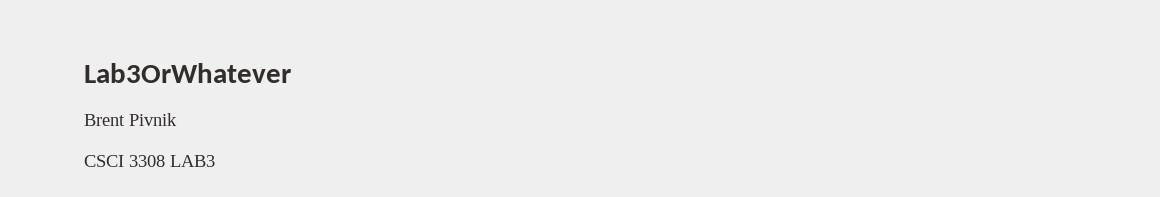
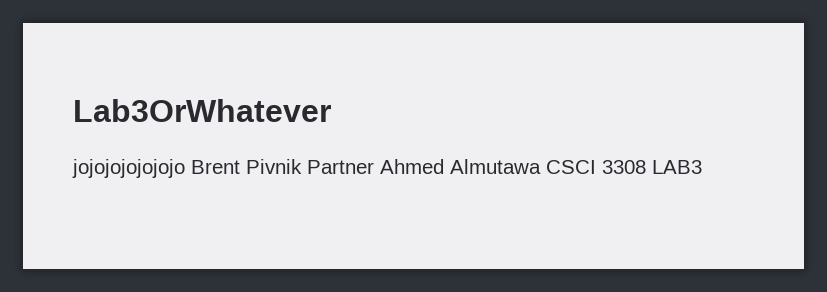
(291, 73) none -> [72,159,185,178] jojojojojojojo
(177, 119) // -> [307,159,541,174] Partner Ahmed Almutawa

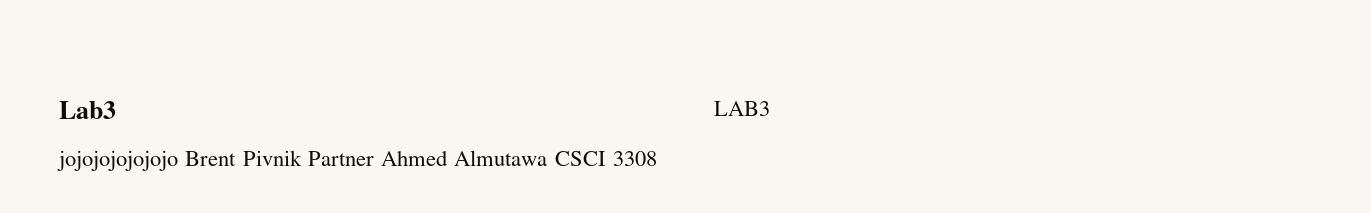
[73,99,331,122] Lab3OrWhatever -> [59,101,116,119] Lab3

